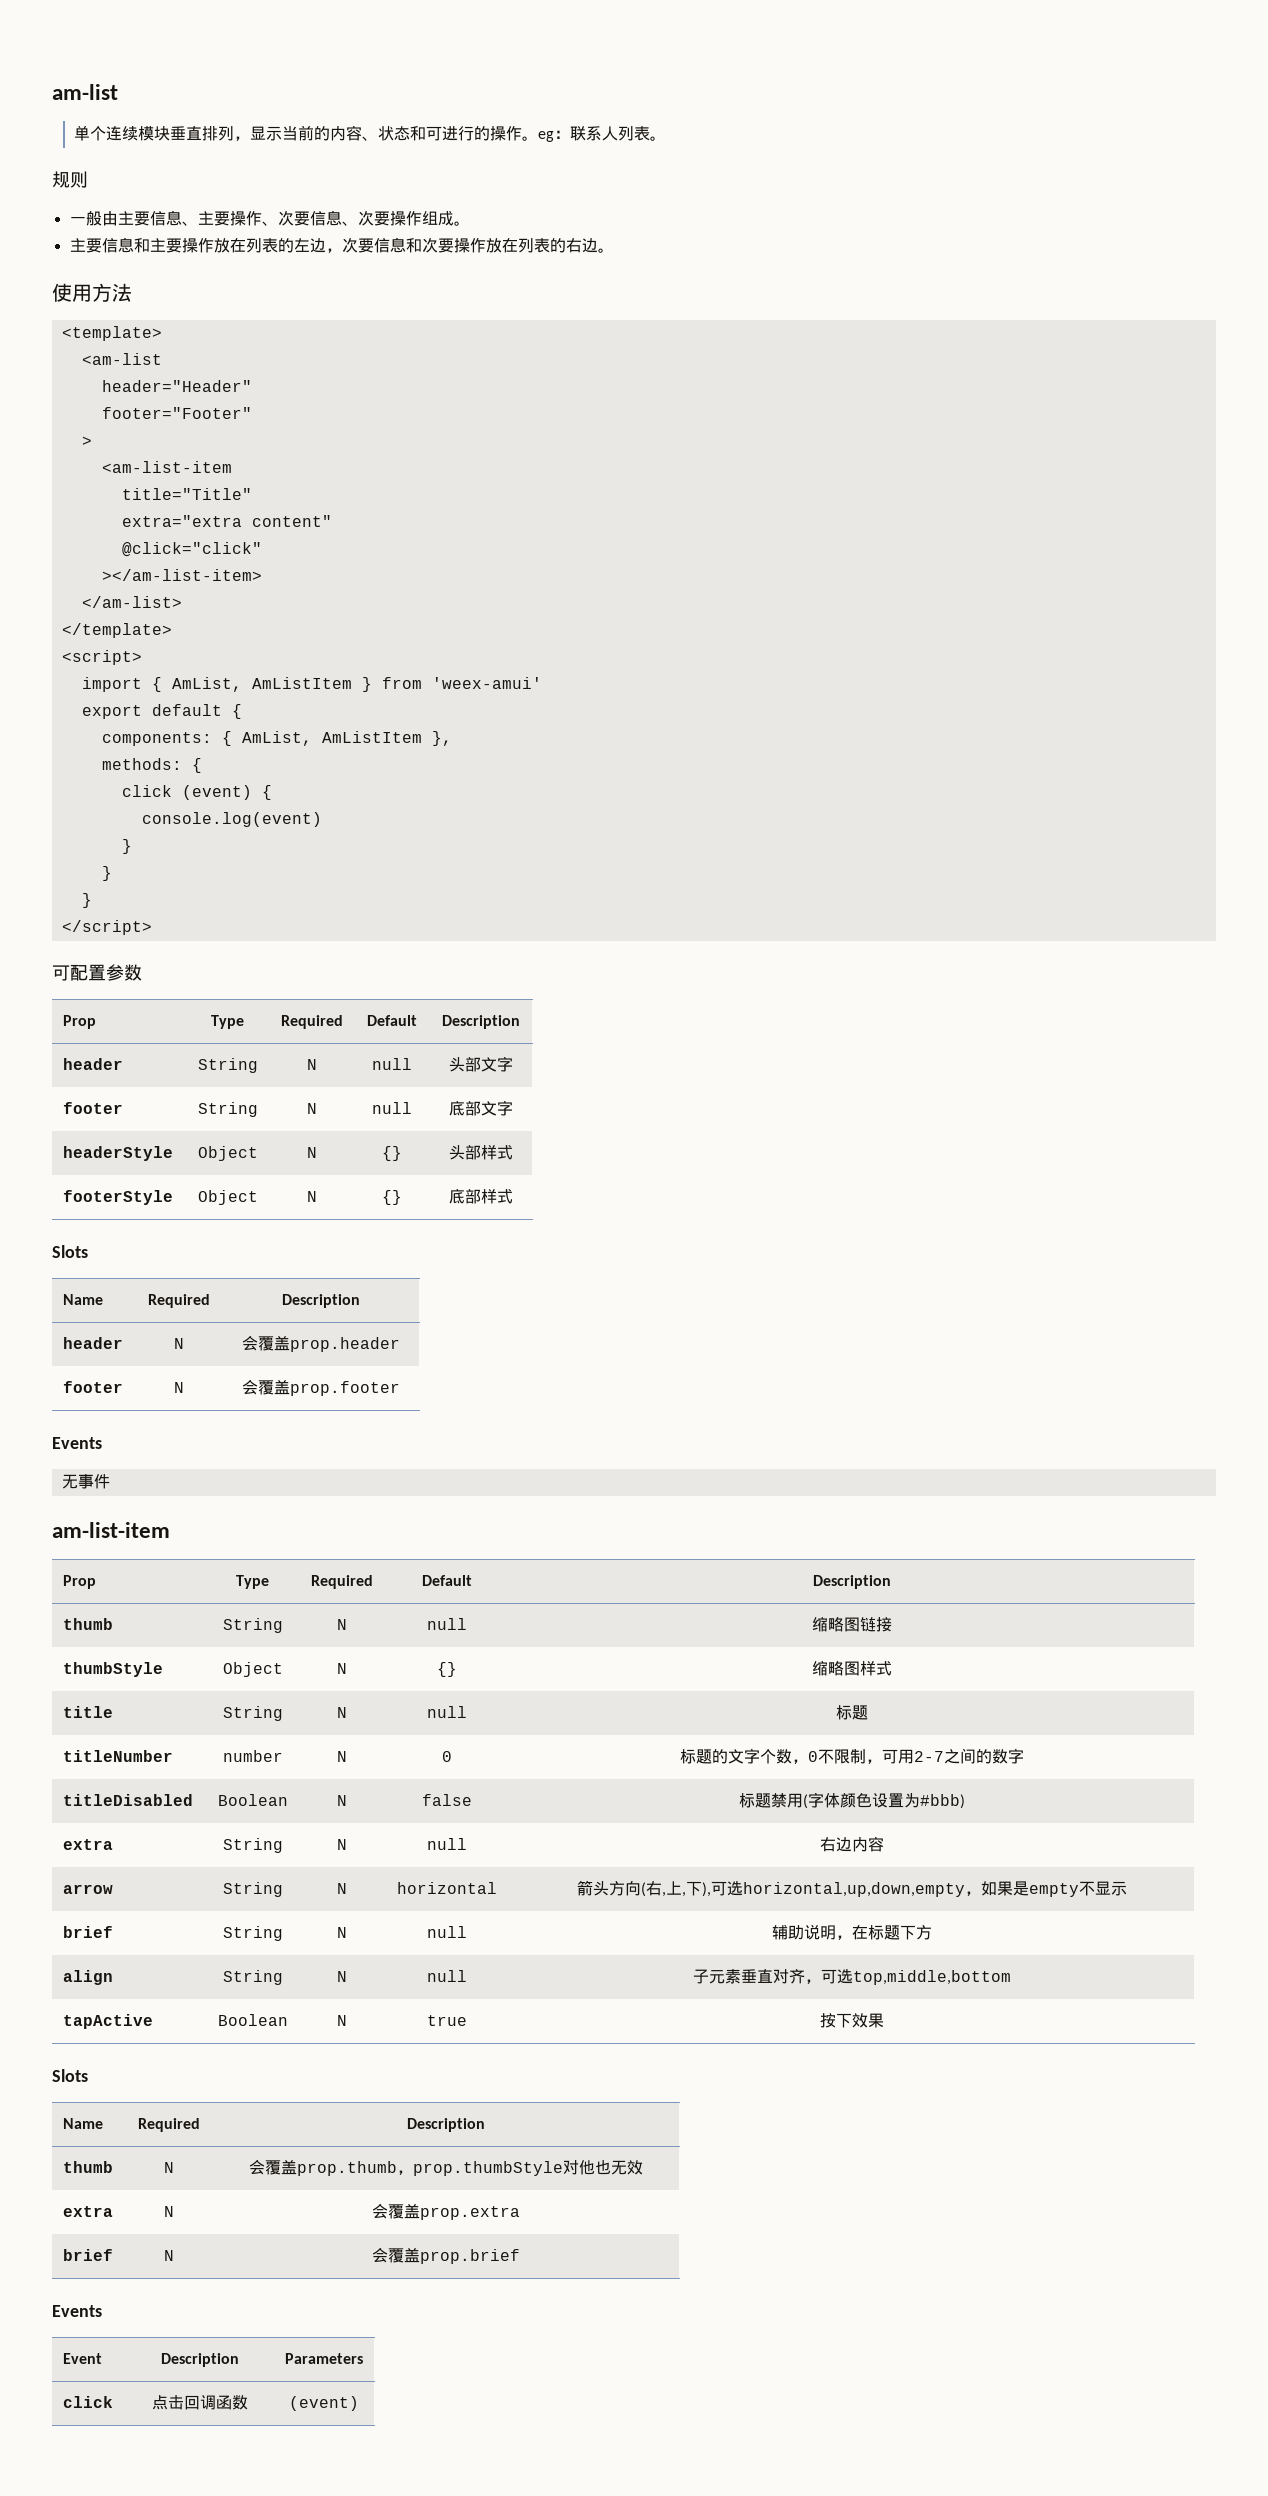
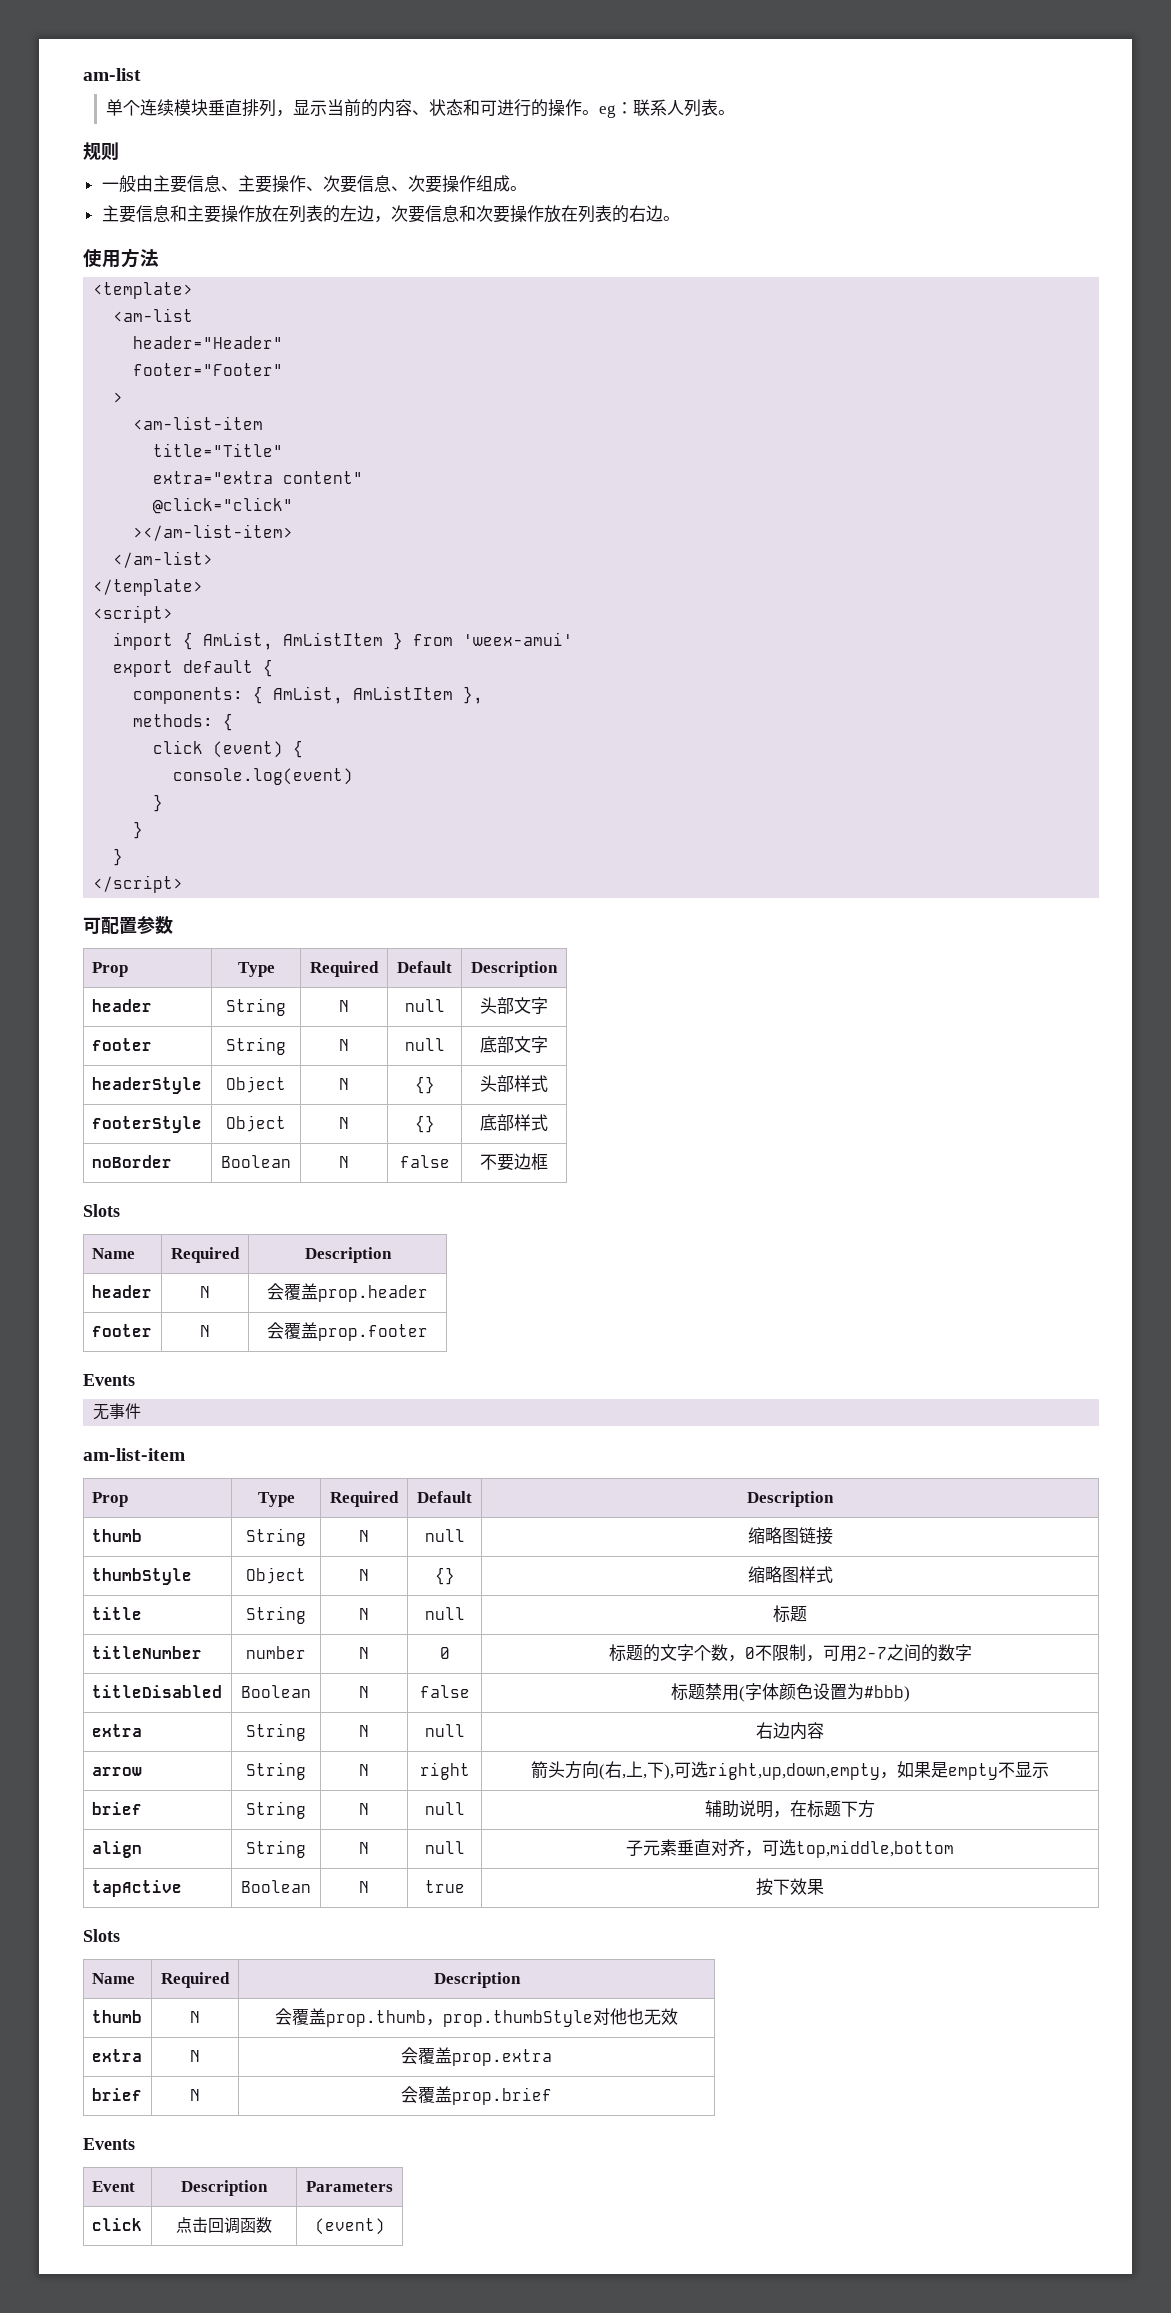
(513, 1196) none -> [91,1155,172,1168] [221,1155,291,1168] [339,1156,349,1168] [399,1155,450,1168] [480,1153,548,1171] // noBorder | Boolean | N | false | 不要边框
[396,1882,497,1894] horizontal -> [419,1762,470,1780] right
[742,1882,965,1897] horizontal,up,down,empty -> [708,1762,880,1780] right,up,down,empty

